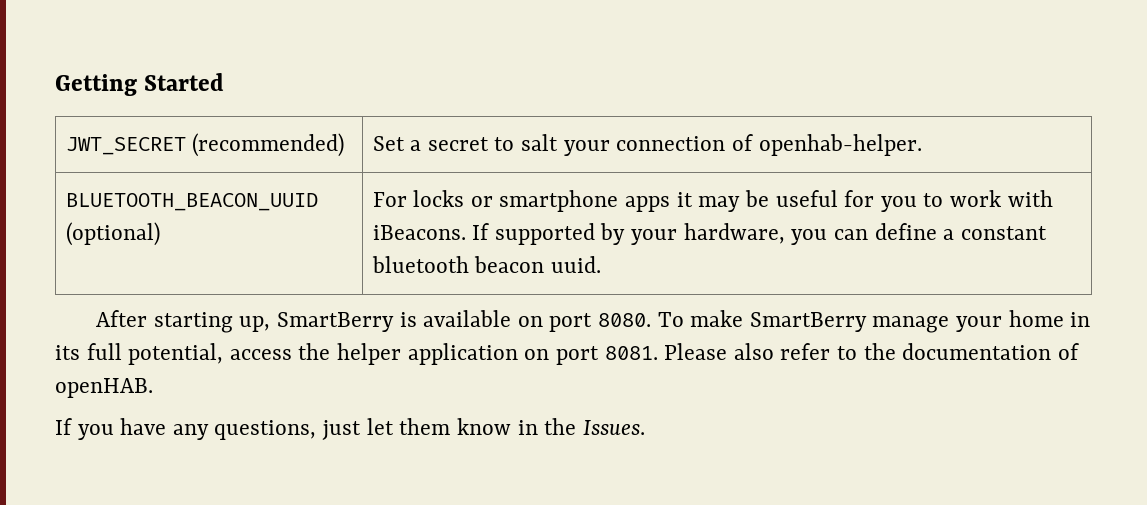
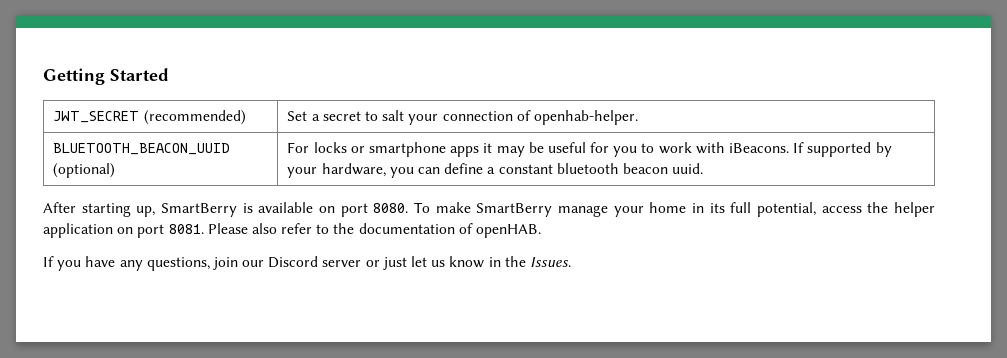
(317, 430) none -> [212,256,380,270] join our Discord server or
[399,418,451,435] them -> [431,260,446,267] us

